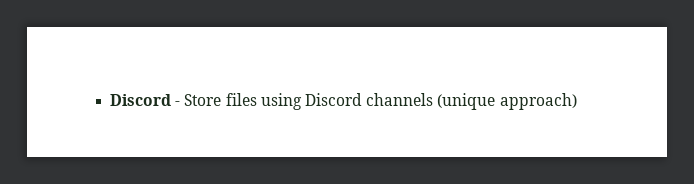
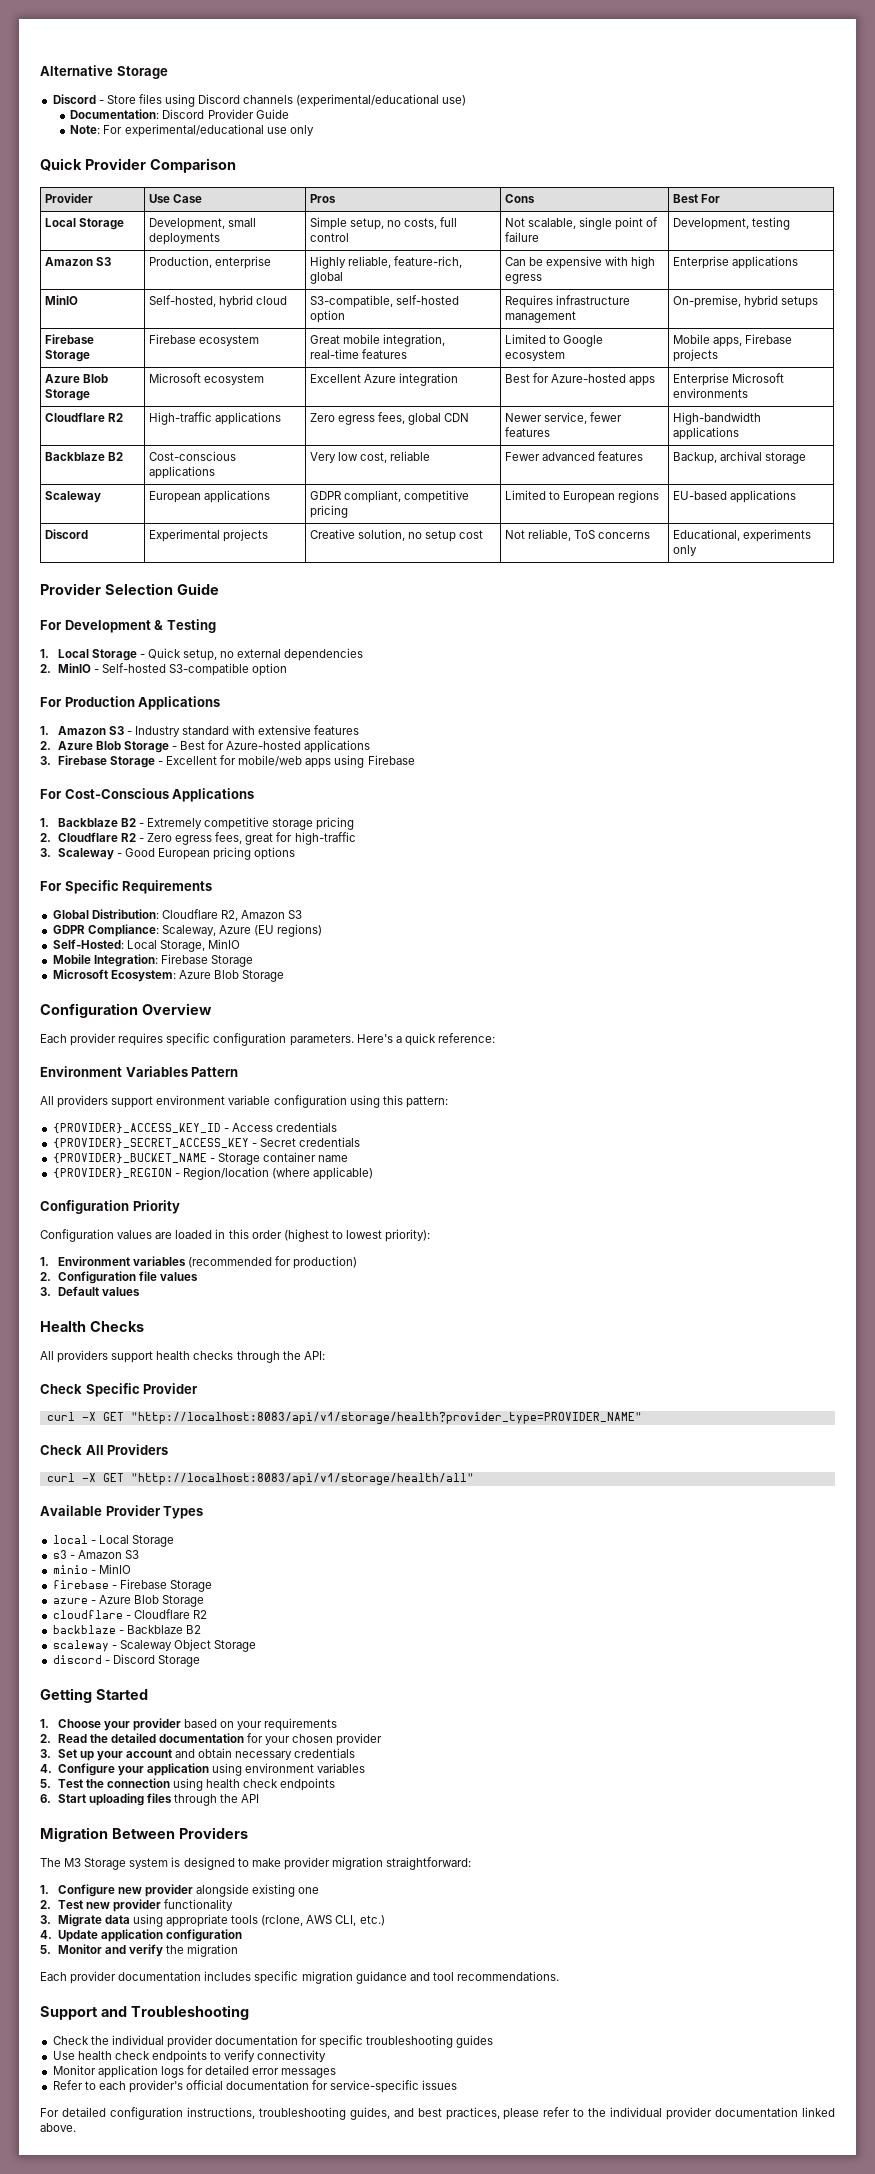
(110, 100) none -> [40,65,168,79] Alternative Storage //
[437,93,577,110] (unique approach) -> [296,94,467,107] [70,109,289,119] [70,124,314,137] [40,158,236,173] [44,193,93,203] [148,194,202,203] [309,194,336,203] [504,194,535,203] [672,194,720,203] [44,218,124,230] [148,218,256,230] [148,233,220,245] [309,217,458,230] [309,233,349,242] [504,217,659,230] [504,232,539,242] [672,217,790,230] [44,257,111,266] [148,256,271,269] [309,256,462,269] [309,272,343,284] [504,256,656,269] [504,274,542,284] [672,256,798,269] [44,295,78,305] [148,295,287,307] [309,295,459,308] [309,310,345,323] [504,295,630,308] [504,311,576,323] [672,295,818,308] [44,334,94,344] [44,350,90,362] [148,334,259,346] [309,334,445,347] [309,349,407,359] [504,334,603,347] [504,350,565,361] [672,334,792,347] [672,349,718,362] [44,374,108,383] [44,389,90,401] [148,373,264,385] [309,373,458,386] [504,373,655,386] [672,373,784,386] [672,388,748,398] [44,412,123,422] [148,412,281,425] [309,412,470,425] [504,412,622,424] [504,427,550,437] [672,412,761,425] [672,427,739,440] [44,452,123,461] [148,451,236,461] [148,466,215,479] [309,451,430,463] [504,451,643,461] [672,451,806,464] [44,491,101,503] [148,490,270,503] [309,490,469,503] [309,505,348,518] [504,490,659,503] [672,490,796,503] [44,529,88,539] [148,529,268,542] [309,529,484,542] [504,529,650,541] [672,529,811,542] [672,545,697,556] [40,583,219,595] [40,619,216,633] [40,648,364,661] [40,663,288,676] [40,696,221,710] [40,725,360,737] [40,740,371,753] [40,755,415,768] [40,788,255,802] [40,817,355,830] [40,832,356,845] [40,847,296,860] [40,880,213,894] [52,909,303,921] [52,924,323,937] [52,939,240,952] [52,954,253,967] [52,969,285,982] [40,1003,212,1018] [40,1033,495,1046] [40,1066,239,1077] [40,1095,448,1108] [52,1122,337,1133] [52,1137,360,1148] [52,1152,349,1165] [52,1167,374,1180] [40,1200,180,1214] [40,1229,431,1242] [40,1256,358,1269] [40,1271,198,1284] [40,1286,140,1296] [40,1321,144,1332] [40,1350,325,1363] [40,1383,199,1397] [46,1412,642,1424] [40,1444,169,1455] [46,1473,474,1485] [40,1505,204,1519] [52,1535,174,1547] [52,1550,139,1559] [52,1564,131,1574] [52,1579,212,1592] [52,1595,205,1607] [52,1609,207,1619] [52,1625,201,1634] [52,1639,257,1652] [52,1654,200,1667] [40,1688,148,1703] [40,1718,338,1731] [40,1733,383,1746] [40,1748,356,1761] [40,1763,366,1776] [40,1778,336,1791] [40,1793,260,1806] [40,1827,248,1842] [40,1857,472,1870] [40,1884,320,1897] [40,1899,234,1912] [40,1914,385,1927] [40,1929,242,1942] [40,1944,239,1957] [40,1971,559,1984] [40,2005,249,2020] [52,2035,494,2048] [52,2050,327,2063] [52,2065,337,2078] [52,2080,458,2093] [40,2107,835,2120] [40,2123,76,2132] (experimental/educational use) // Documentation: Discord Provider Guide // Note: For experimental/educational use only // Quick Provider Comparison // Provider | Use Case | Pros | Cons | Best For // Local Storage | Development, small deployments | Simple setup, no costs, full control | Not scalable, single point of failure | Development, testing // Amazon S3 | Production, enterprise | Highly reliable, feature-rich, global | Can be expensive with high egress | Enterprise applications // MinIO | Self-hosted, hybrid cloud | S3-compatible, self-hosted option | Requires infrastructure management | On-premise, hybrid setups // Firebase Storage | Firebase ecosystem | Great mobile integration, real-time features | Limited to Google ecosystem | Mobile apps, Firebase projects // Azure Blob Storage | Microsoft ecosystem | Excellent Azure integration | Best for Azure-hosted apps | Enterprise Microsoft environments // Cloudflare R2 | High-traffic applications | Zero egress fees, global CDN | Newer service, fewer features | High-bandwidth applications // Backblaze B2 | Cost-conscious applications | Very low cost, reliable | Fewer advanced features | Backup, archival storage // Scaleway | European applications | GDPR compliant, competitive pricing | Limited to European regions | EU-based applications // Discord | Experimental projects | Creative solution, no setup cost | Not reliable, ToS concerns | Educational, experiments only // Provider Selection Guide // For Development & Testing // 1. Local Storage - Quick setup, no external dependencies // 2. MinIO - Self-hosted S3-compatible option // For Production Applications // 1. Amazon S3 - Industry standard with extensive features // 2. Azure Blob Storage - Best for Azure-hosted applications // 3. Firebase Storage - Excellent for mobile/web apps using Firebase // For Cost-Conscious Applications // 1. Backblaze B2 - Extremely competitive storage pricing // 2. Cloudflare R2 - Zero egress fees, great for high-traffic // 3. Scaleway - Good European pricing options // For Specific Requirements // Global Distribution: Cloudflare R2, Amazon S3 // GDPR Compliance: Scaleway, Azure (EU regions) // Self-Hosted: Local Storage, MinIO // Mobile Integration: Firebase Storage // Microsoft Ecosystem: Azure Blob Storage // Configuration Overview // Each provider requires specific configuration parameters. Here's a quick reference: // Environment Variables Pattern // All providers support environment variable configuration using this pattern: // {PROVIDER}_ACCESS_KEY_ID - Access credentials // {PROVIDER}_SECRET_ACCESS_KEY - Secret credentials // {PROVIDER}_BUCKET_NAME - Storage container name // {PROVIDER}_REGION - Region/location (where applicable) // Configuration Priority // Configuration values are loaded in this order (highest to lowest priority): // 1. Environment variables (recommended for production) // 2. Configuration file values // 3. Default values // Health Checks // All providers support health checks through the API: // Check Specific Provider // curl -X GET "http://localhost:8083/api/v1/storage/health?provider_type=PROVIDER_NAME" // Check All Providers // curl -X GET "http://localhost:8083/api/v1/storage/health/all" // Available Provider Types // local - Local Storage // s3 - Amazon S3 // minio - MinIO // firebase - Firebase Storage // azure - Azure Blob Storage // cloudflare - Cloudflare R2 // backblaze - Backblaze B2 // scaleway - Scaleway Object Storage // discord - Discord Storage // Getting Started // 1. Choose your provider based on your requirements // 2. Read the detailed documentation for your chosen provider // 3. Set up your account and obtain necessary credentials // 4. Configure your application using environment variables // 5. Test the connection using health check endpoints // 6. Start uploading files through the API // Migration Between Providers // The M3 Storage system is designed to make provider migration straightforward: // 1. Configure new provider alongside existing one // 2. Test new provider functionality // 3. Migrate data using appropriate tools (rclone, AWS CLI, etc.) // 4. Update application configuration // 5. Monitor and verify the migration // Each provider documentation includes specific migration guidance and tool recommendations. // Support and Troubleshooting // Check the individual provider documentation for specific troubleshooting guides // Use health check endpoints to verify connectivity // Monitor application logs for detailed error messages // Refer to each provider's official documentation for service-specific issues // For detailed configuration instructions, troubleshooting guides, and best practices, please refer to the individual provider documentation linked above.

